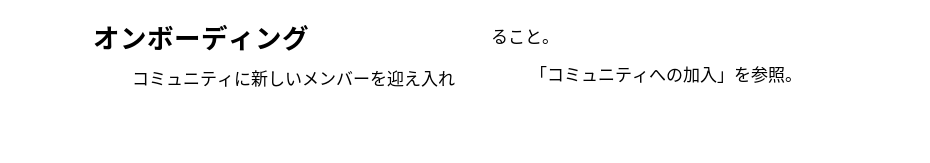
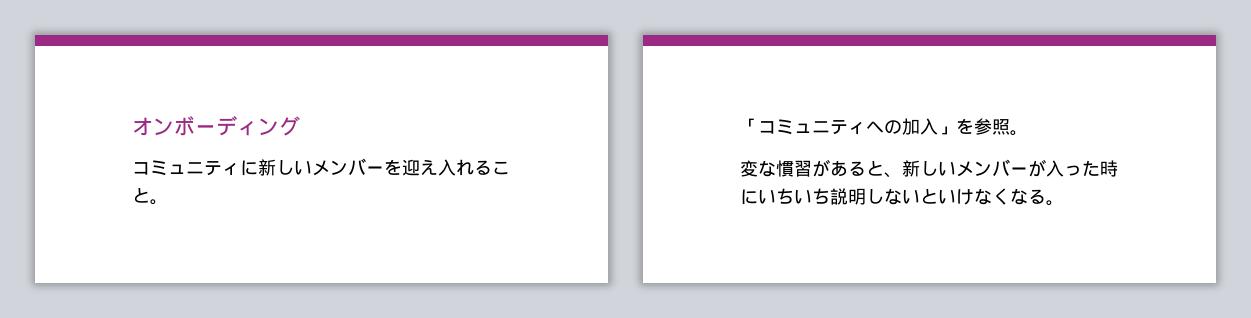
(803, 79) none -> [740,159,1118,178] [740,188,1064,206] // 変な慣習があると、新しいメンバーが入った時にいちいち説明しないといけなくなる。

